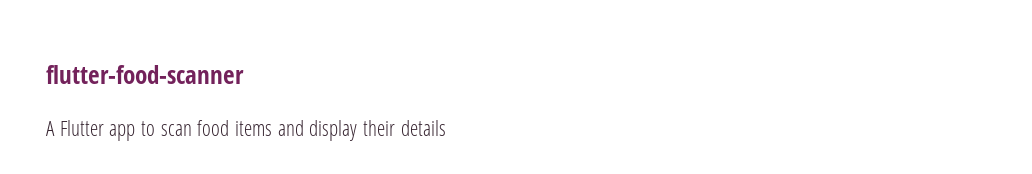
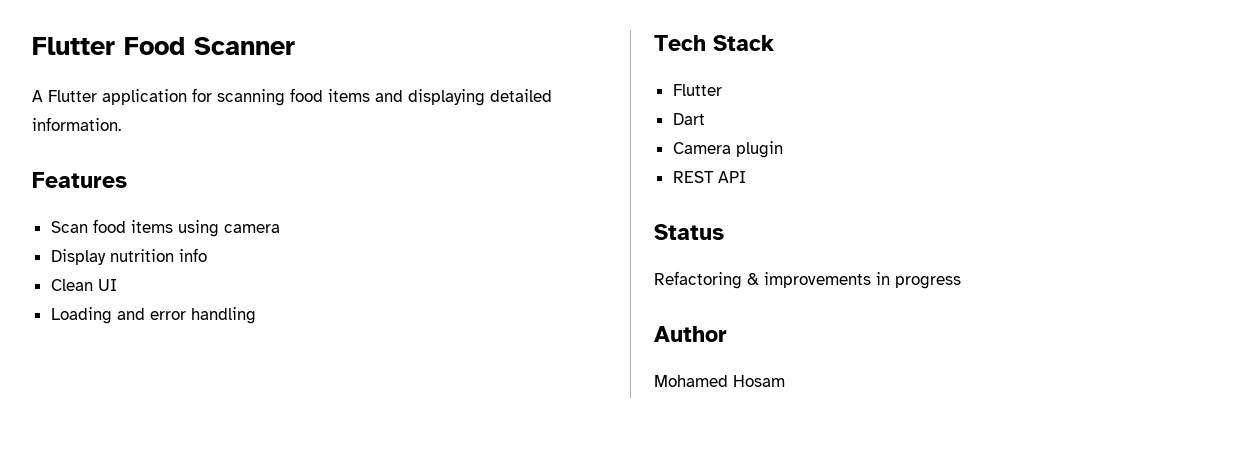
[46,65,244,84] flutter-food-scanner -> [32,37,295,55] Flutter Food Scanner
[109,120,446,141] app to scan food items and display their details -> [102,88,552,106] [32,117,121,131] [32,172,127,188] [50,219,280,237] [50,248,207,265] [50,279,117,291] [50,307,256,324] [654,35,774,51] [672,84,722,96] [672,113,705,125] [672,141,783,158] [672,171,746,183] [654,224,724,240] [654,271,961,289] [654,326,727,342] [654,375,785,387] application for scanning food items and displaying detailed information. // Features // Scan food items using camera // Display nutrition info // Clean UI // Loading and error handling // Tech Stack // Flutter // Dart // Camera plugin // REST API // Status // Refactoring & improvements in progress // Author // Mohamed Hosam

